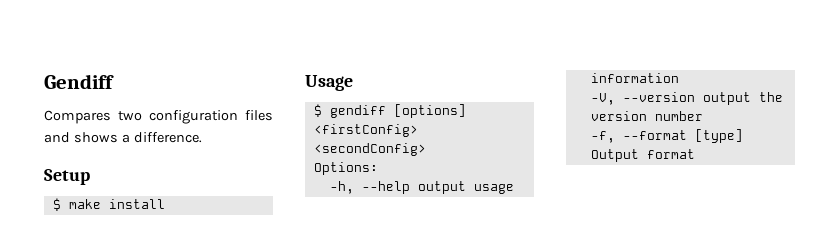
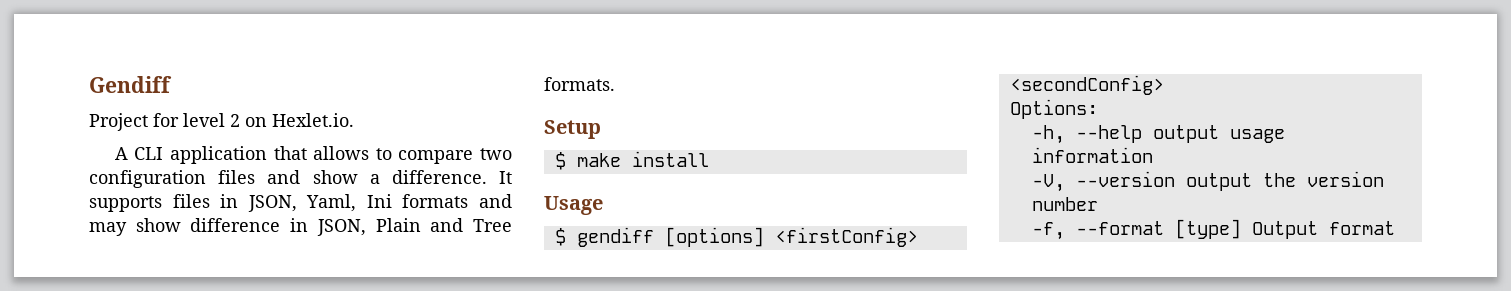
[44,110,111,124] Compares -> [89,113,354,131] [114,146,474,164] Project for level 2 on Hexlet.io. // A CLI application that allows to compare
[73,132,118,143] shows -> [312,170,358,184] show
(202, 137) none -> [499,171,512,184] [89,194,512,212] [89,218,512,236] [544,77,615,91] It supports files in JSON, Yaml, Ini formats and may show difference in JSON, Plain and Tree formats.

